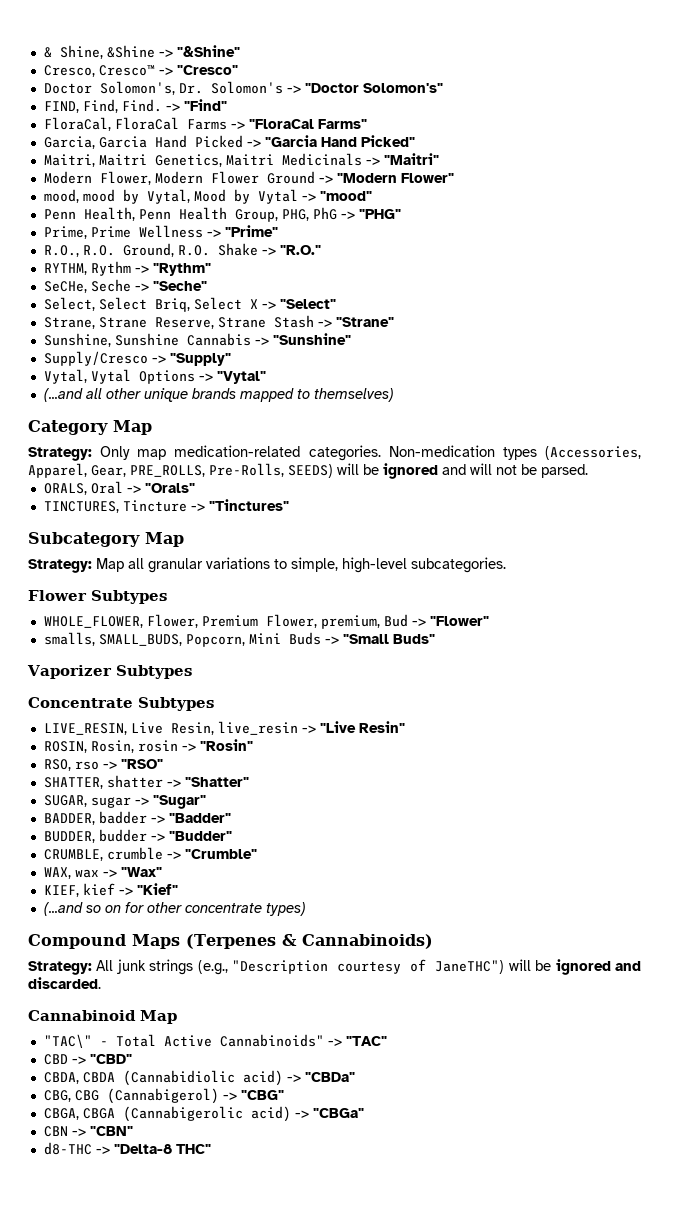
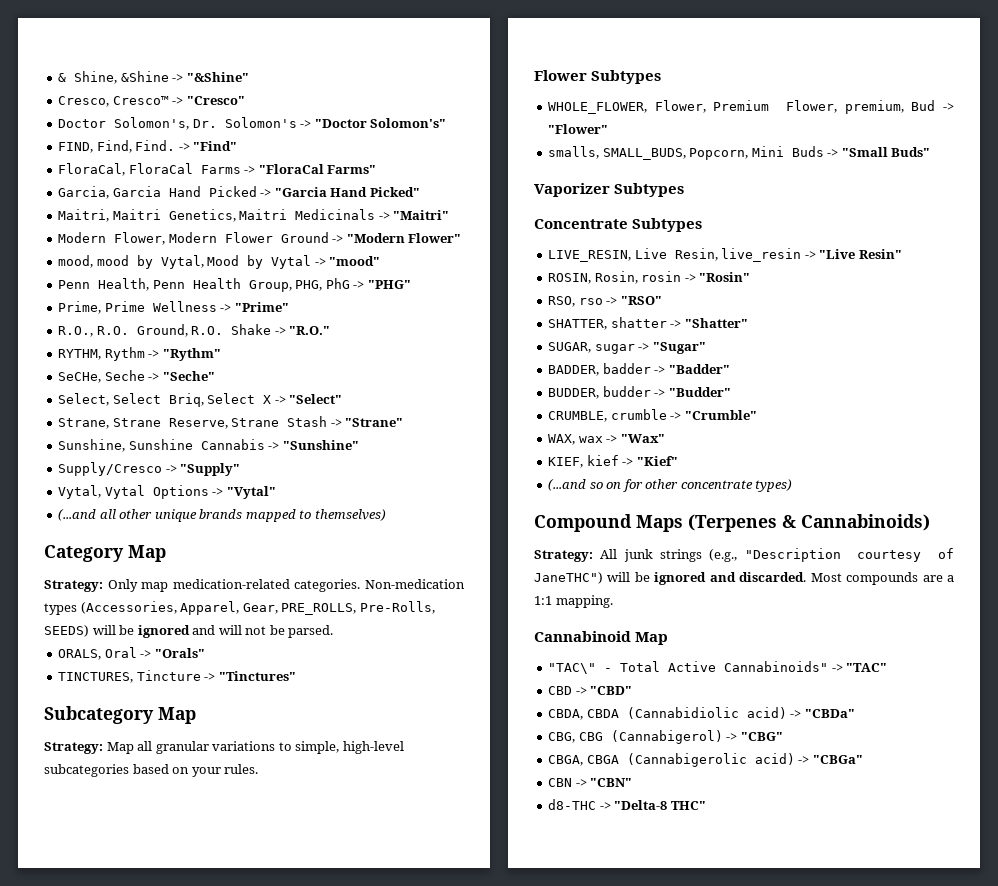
[411,557,506,573] subcategories. -> [44,764,259,777] subcategories based on your rules.
(101, 983) none -> [810,572,954,585] [534,595,613,608] Most compounds are a 1:1 mapping.

